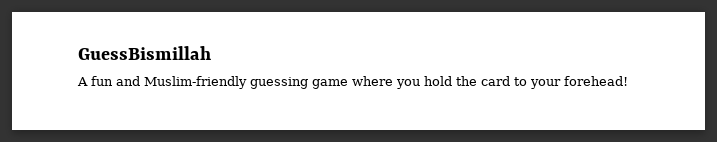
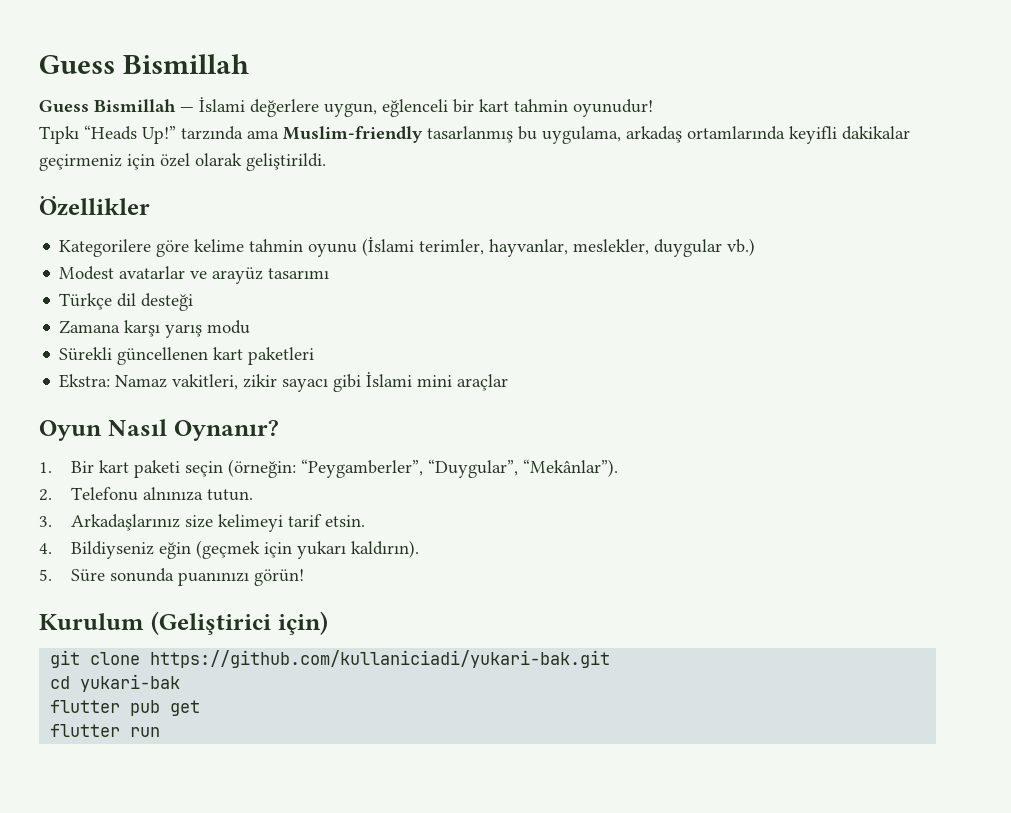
[78,46,211,60] [77,76,628,89] GuessBismillah // A fun and Muslim-friendly guessing game where you hold the card to your forehead! -> [39,54,249,74] [39,97,653,117] [39,125,910,144] [39,153,326,171] [39,196,150,216] [59,237,756,257] [59,266,330,284] [59,293,194,311] [59,320,251,338] [59,347,315,365] [59,372,509,392] [39,419,279,441] [39,459,618,478] [39,487,253,501] [39,514,365,532] [39,540,419,559] [39,568,304,586] [39,611,328,635] [50,650,611,668] [50,674,181,692] [50,700,201,716] [50,724,161,737] Guess Bismillah // Guess Bismillah — İslami değerlere uygun, eğlenceli bir kart tahmin oyunudur! // Tıpkı “Heads Up!” tarzında ama Muslim-friendly tasarlanmış bu uygulama, arkadaş ortamlarında keyifli dakikalar geçirmeniz için özel olarak geliştirildi. // Özellikler // Kategorilere göre kelime tahmin oyunu (İslami terimler, hayvanlar, meslekler, duygular vb.) // Modest avatarlar ve arayüz tasarımı // Türkçe dil desteği // Zamana karşı yarış modu // Sürekli güncellenen kart paketleri // Ekstra: Namaz vakitleri, zikir sayacı gibi İslami mini araçlar // Oyun Nasıl Oynanır? // 1. Bir kart paketi seçin (örneğin: “Peygamberler”, “Duygular”, “Mekânlar”). // 2. Telefonu alnınıza tutun. // 3. Arkadaşlarınız size kelimeyi tarif etsin. // 4. Bildiyseniz eğin (geçmek için yukarı kaldırın). // 5. Süre sonunda puanınızı görün! // Kurulum (Geliştirici için) // git clone https://github.com/kullaniciadi/yukari-bak.git // cd yukari-bak // flutter pub get // flutter run

